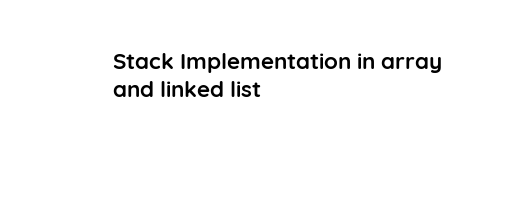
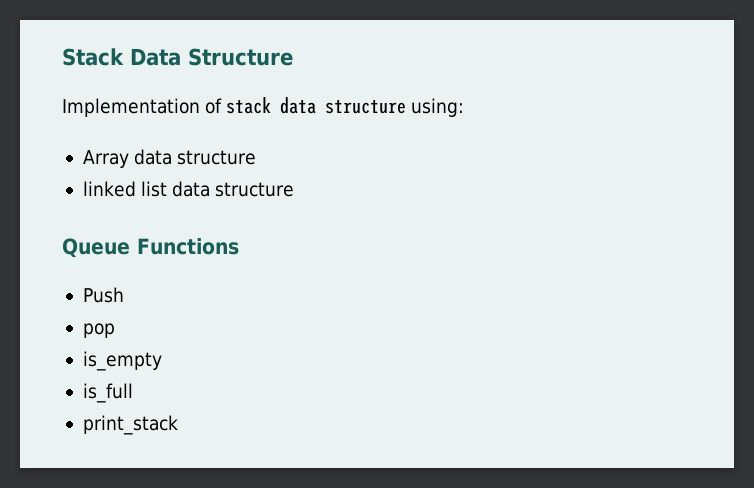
[180,53,443,73] [113,81,262,97] Implementation in array and linked list -> [130,48,293,66] [62,97,465,117] [82,149,257,168] [82,181,295,197] [62,238,239,258] [82,287,124,303] [82,323,115,338] [82,351,162,371] [82,383,133,403] [82,415,178,435] Data Structure // Implementation of stack data structure using: // Array data structure // linked list data structure // Queue Functions // Push // pop // is_empty // is_full // print_stack

